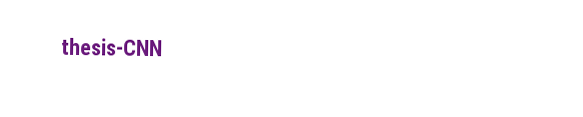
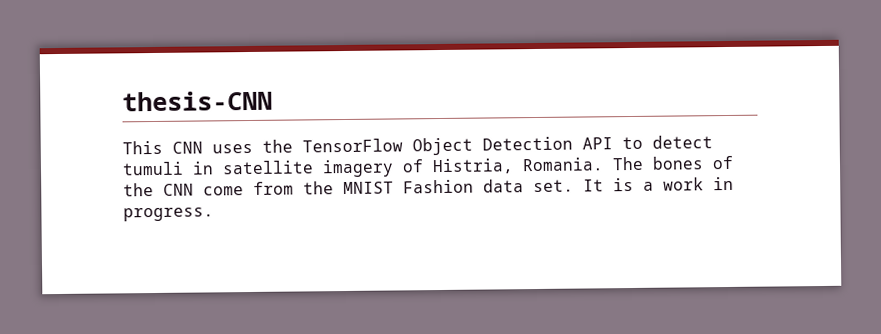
(163, 47) none -> [122,135,713,156] [122,155,734,178] [123,176,734,197] [123,207,214,222] // This CNN uses the TensorFlow Object Detection API to detect tumuli in satellite imagery of Histria, Romania. The bones of the CNN come from the MNIST Fashion data set. It is a work in progress.

